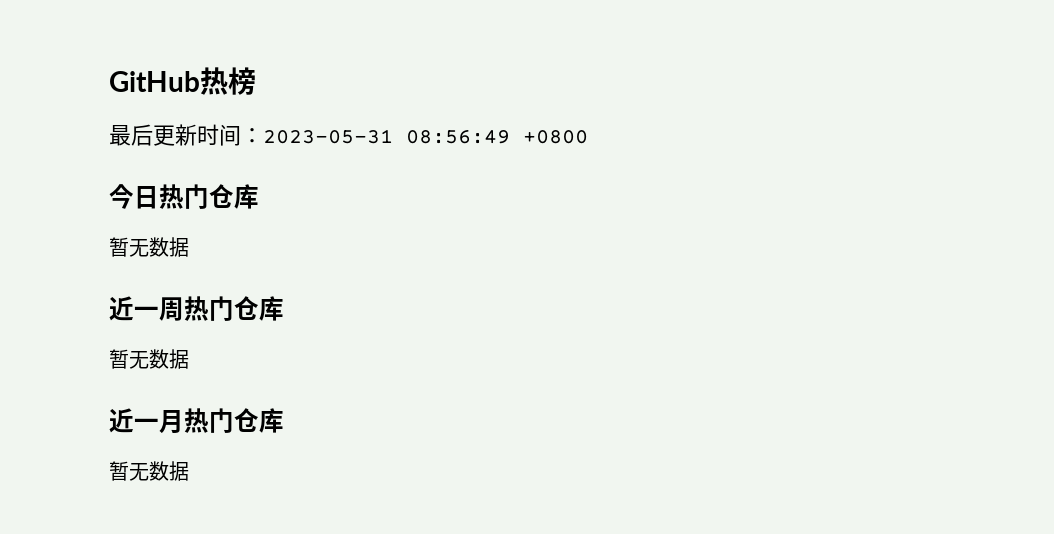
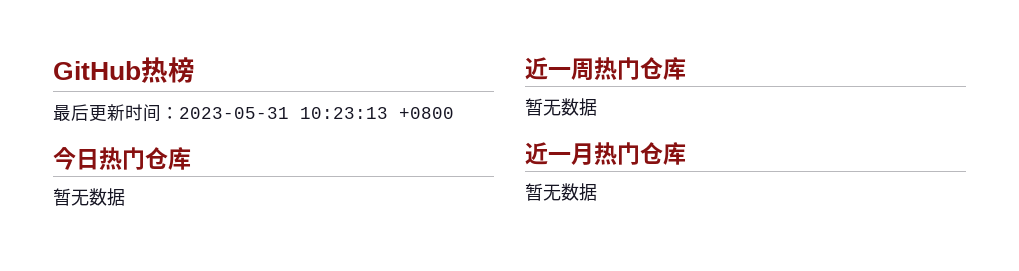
[406,130,510,144] 08:56:49 -> [300,107,388,119] 10:23:13

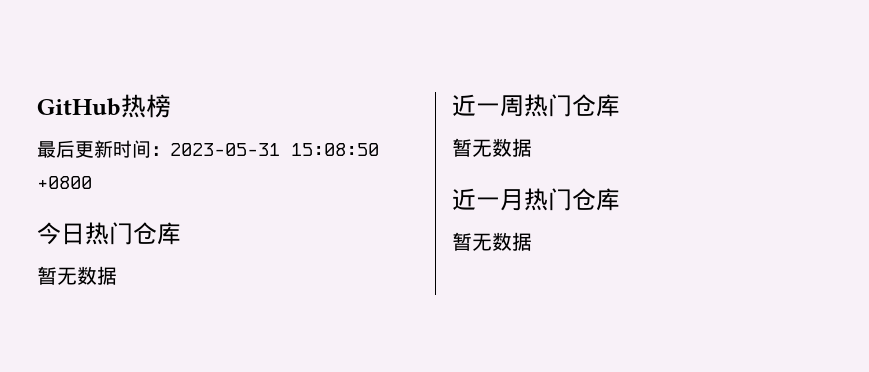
[300,107,388,119] 10:23:13 -> [291,143,379,156] 15:08:50

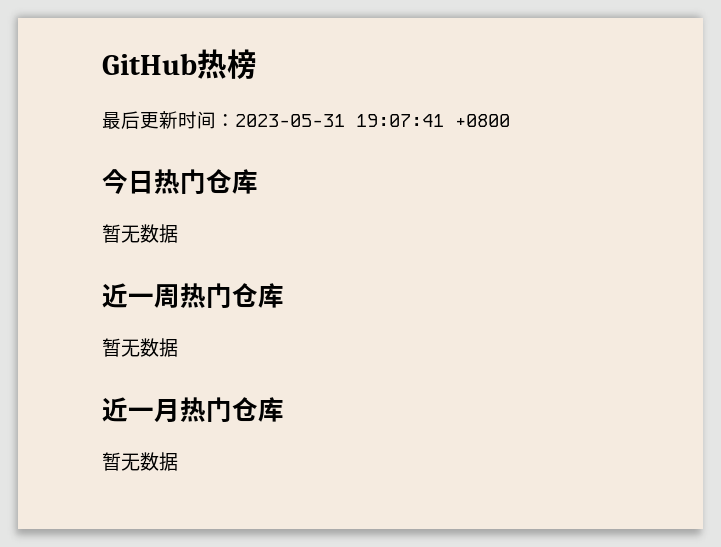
[291,143,379,156] 15:08:50 -> [356,114,444,127] 19:07:41

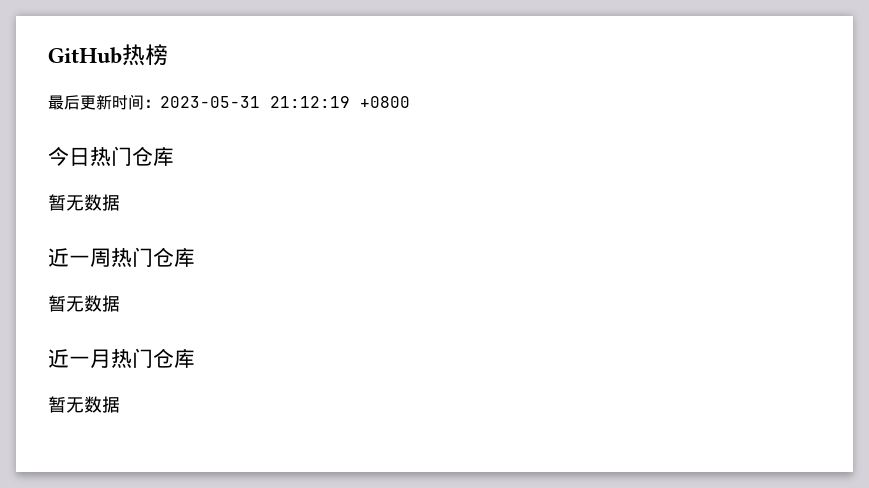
[356,114,444,127] 19:07:41 -> [270,96,350,108] 21:12:19

